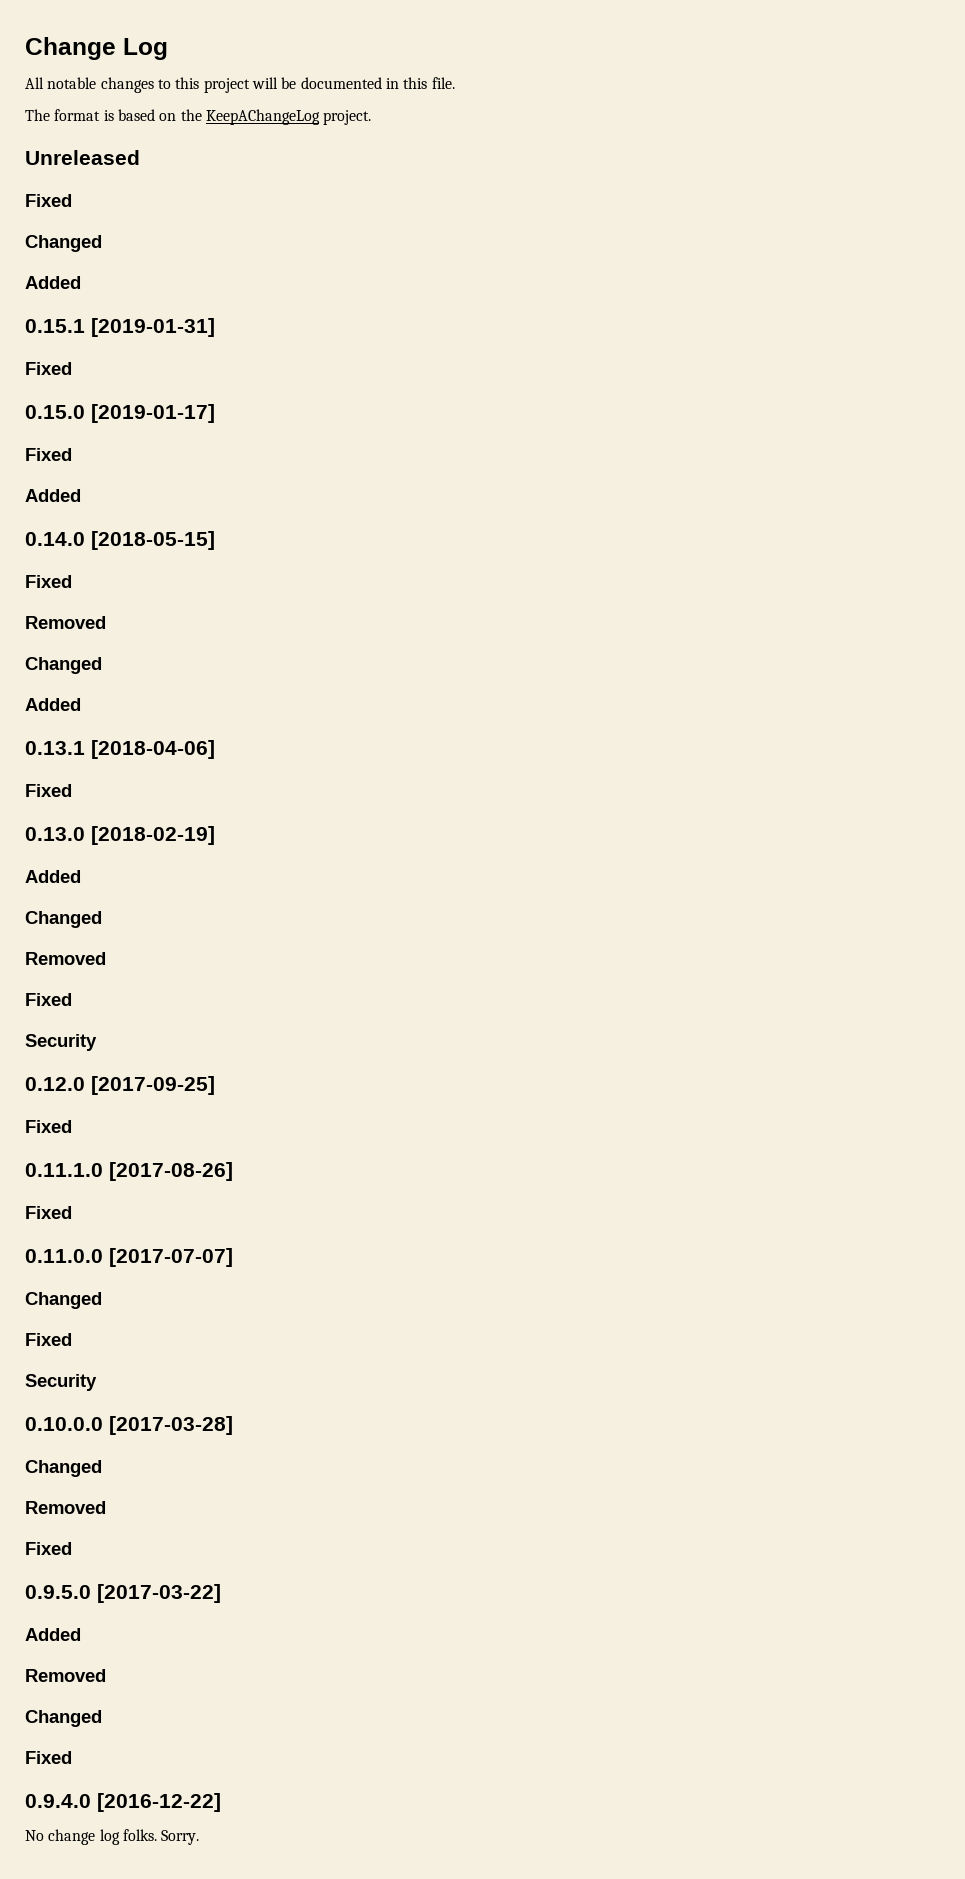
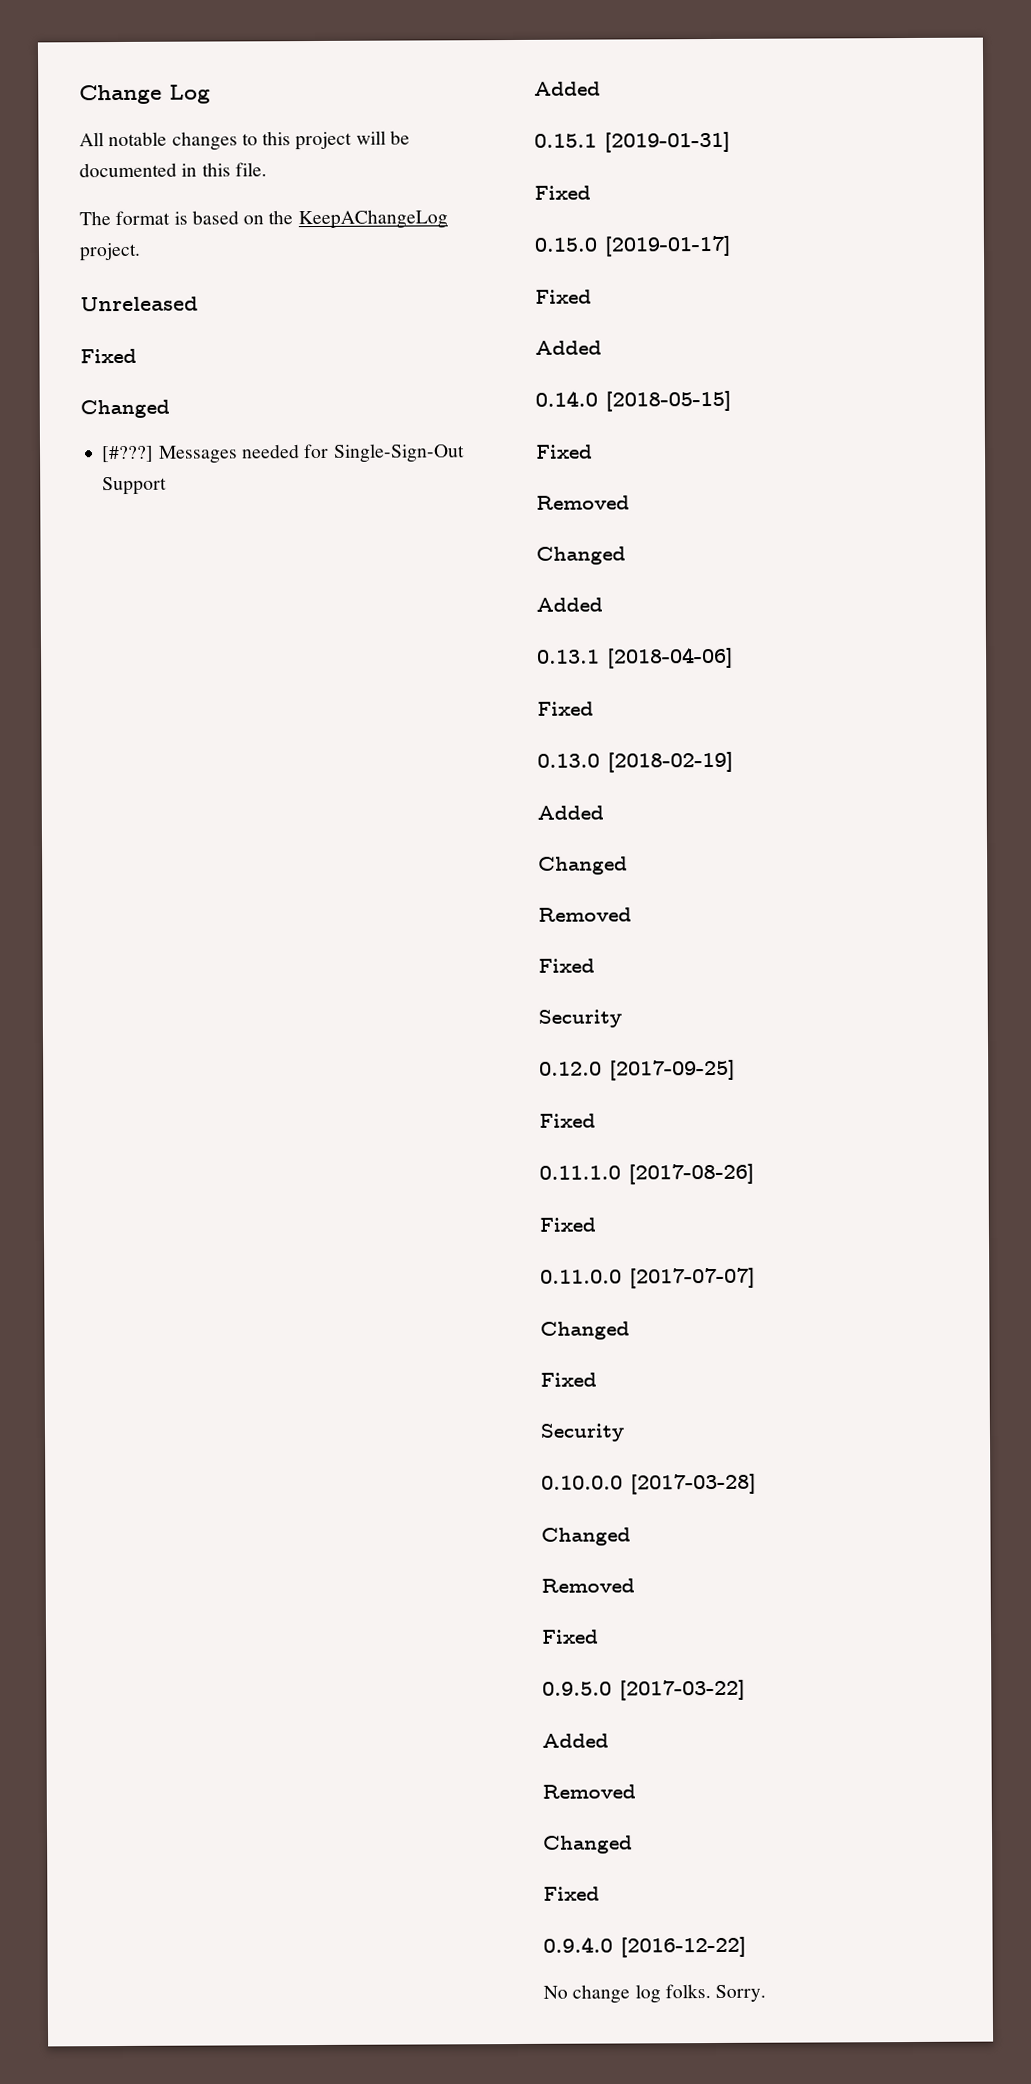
(102, 243) none -> [101,443,465,464] [102,476,168,496] // [#???] Messages needed for Single-Sign-Out Support

